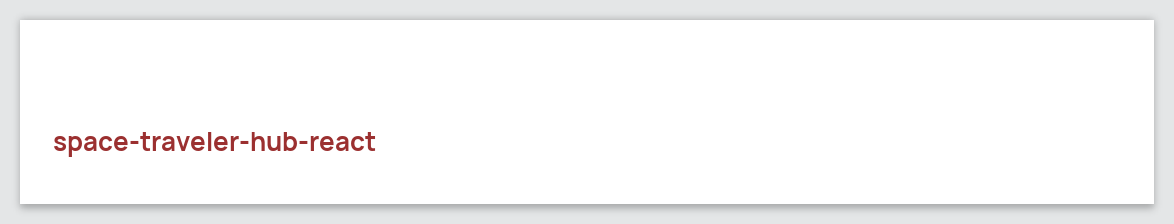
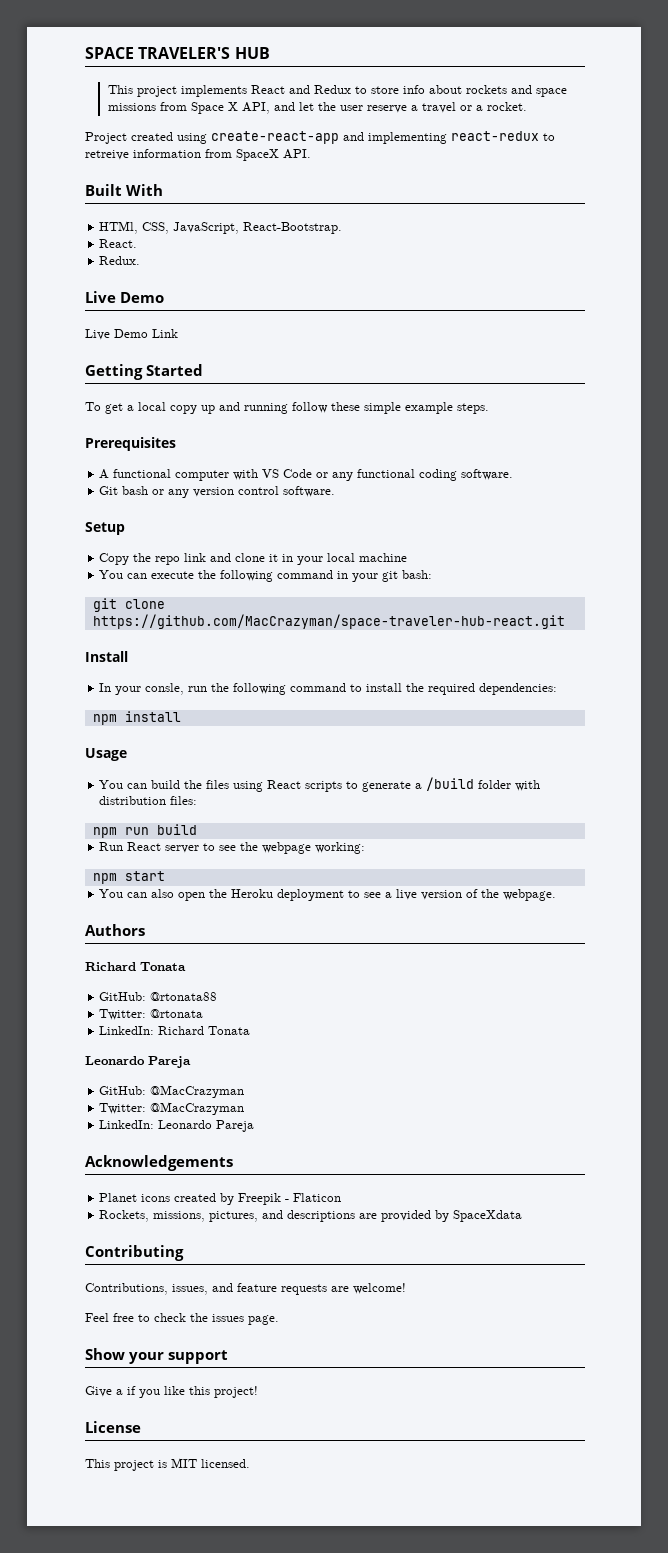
[53,132,376,157] space-traveler-hub-react -> [85,47,270,59] [107,85,567,97] [107,102,527,114] [85,131,555,144] [85,149,311,161] [85,184,163,196] [99,221,343,234] [99,239,138,248] [99,256,141,265] [85,291,164,303] [85,329,178,340] [85,364,203,380] [85,402,489,414] [85,437,176,451] [99,469,514,481] [99,486,336,498] [85,522,125,535] [99,553,408,565] [99,570,433,582] [92,598,165,612] [92,614,565,629] [85,651,128,662] [99,683,558,695] [92,711,181,725] [85,748,127,761] [99,777,541,792] [99,796,198,805] [92,824,197,838] [99,842,366,854] [92,871,165,884] [99,889,557,901] [85,924,145,936] [85,962,186,971] [99,992,218,1001] [99,1009,204,1020] [99,1026,251,1035] [85,1056,191,1068] [99,1085,245,1098] [99,1102,245,1115] [99,1120,255,1132] [85,1155,233,1171] [99,1193,342,1205] [99,1210,523,1222] [85,1245,184,1261] [85,1283,406,1295] [85,1313,279,1325] [85,1348,228,1364] [85,1386,258,1398] [85,1421,141,1433] [85,1458,250,1471] SPACE TRAVELER'S HUB // This project implements React and Redux to store info about rockets and space missions from Space X API, and let the user reserve a travel or a rocket. // Project created using create-react-app and implementing react-redux to retreive information from SpaceX API. // Built With // HTMl, CSS, JavaScript, React-Bootstrap. // React. // Redux. // Live Demo // Live Demo Link // Getting Started // To get a local copy up and running follow these simple example steps. // Prerequisites // A functional computer with VS Code or any functional coding software. // Git bash or any version control software. // Setup // Copy the repo link and clone it in your local machine // You can execute the following command in your git bash: // git clone https://github.com/MacCrazyman/space-traveler-hub-react.git // Install // In your consle, run the following command to install the required dependencies: // npm install // Usage // You can build the files using React scripts to generate a /build folder with distribution files: // npm run build // Run React server to see the webpage working: // npm start // You can also open the Heroku deployment to see a live version of the webpage. // Authors // Richard Tonata // GitHub: @rtonata88 // Twitter: @rtonata // LinkedIn: Richard Tonata // Leonardo Pareja // GitHub: @MacCrazyman // Twitter: @MacCrazyman // LinkedIn: Leonardo Pareja // Acknowledgements // Planet icons created by Freepik - Flaticon // Rockets, missions, pictures, and descriptions are provided by SpaceXdata // Contributing // Contributions, issues, and feature requests are welcome! // Feel free to check the issues page. // Show your support // Give a if you like this project! // License // This project is MIT licensed.

